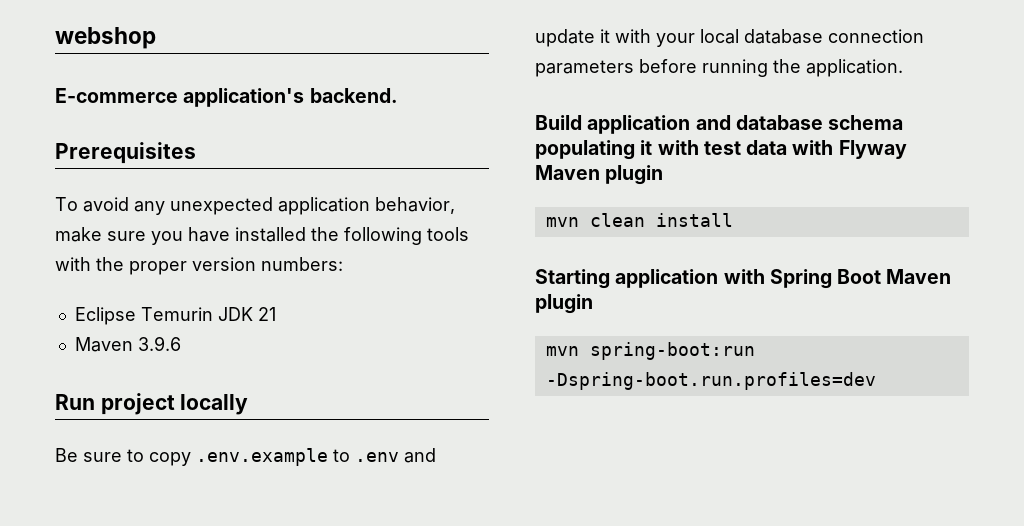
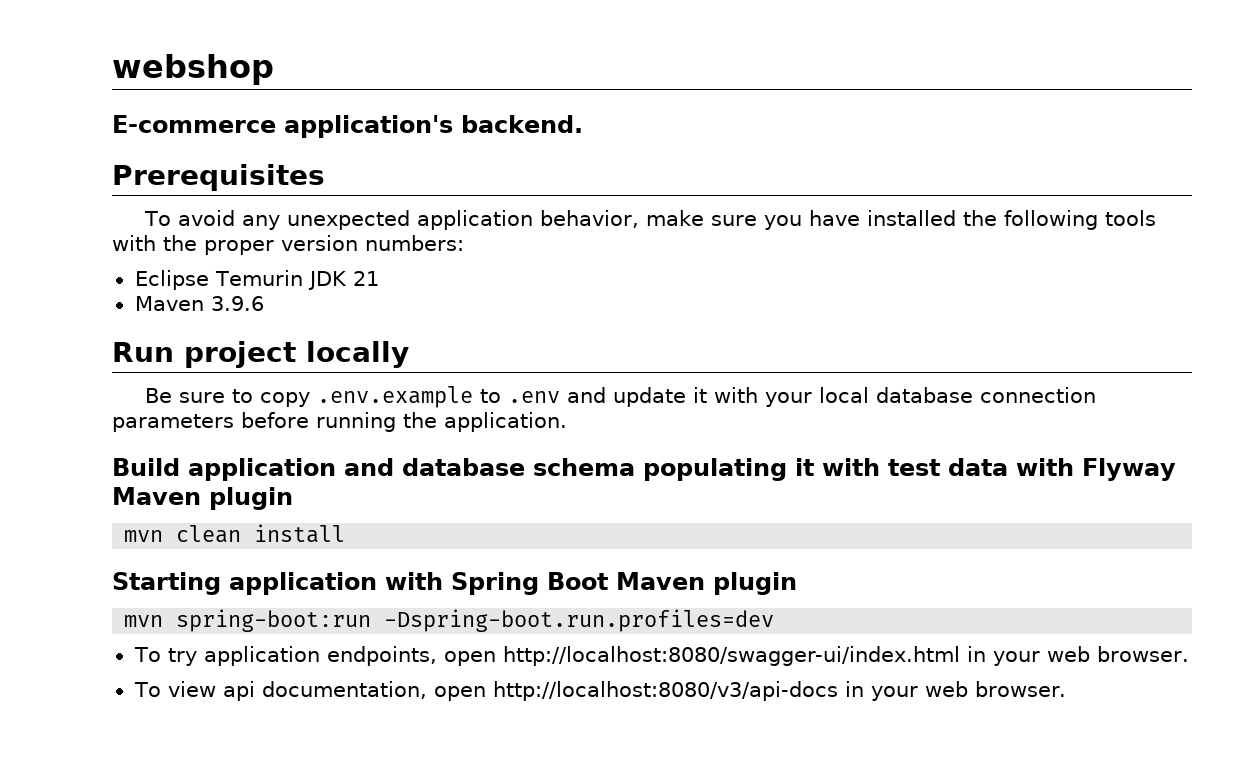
(876, 381) none -> [133,646,1190,666] [133,681,1067,701] // To try application endpoints, open http://localhost:8080/swagger-ui/index.html in your web browser. // To view api documentation, open http://localhost:8080/v3/api-docs in your web browser.

